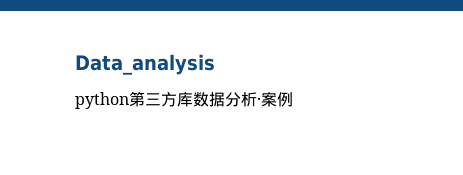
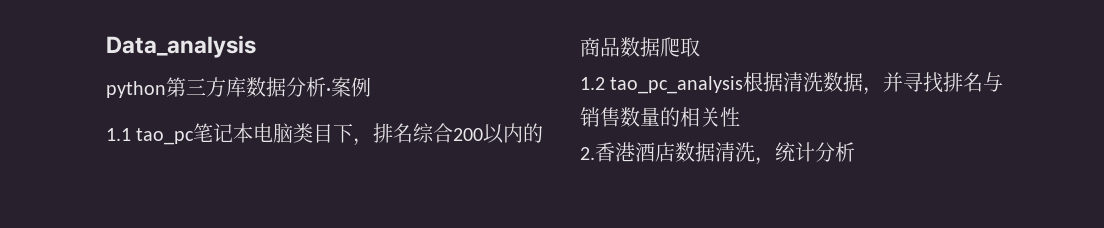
(293, 99) none -> [106,123,544,146] [580,37,700,57] [580,72,1004,95] [580,107,740,127] [580,142,855,165] // 1.1 tao_pc笔记本电脑类目下，排名综合200以内的商品数据爬取 // 1.2 tao_pc_analysis根据清洗数据，并寻找排名与销售数量的相关性 // 2.香港酒店数据清洗，统计分析

